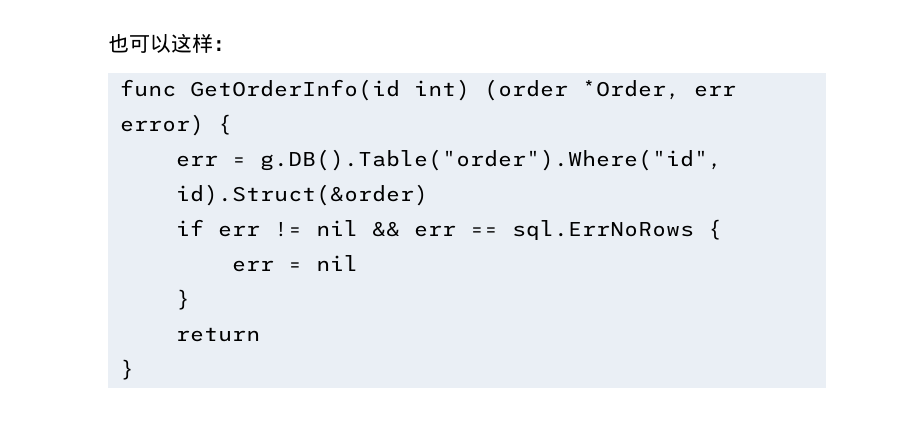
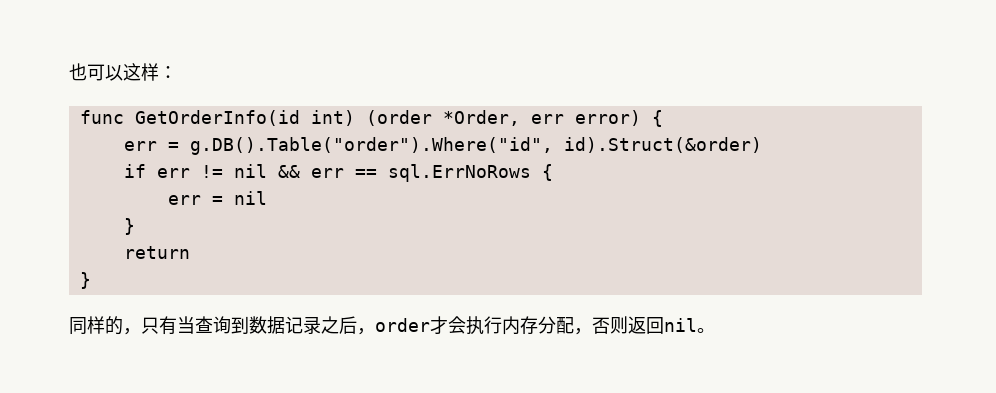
(135, 369) none -> [69,316,715,335] // 同样的，只有当查询到数据记录之后，order才会执行内存分配，否则返回nil。

